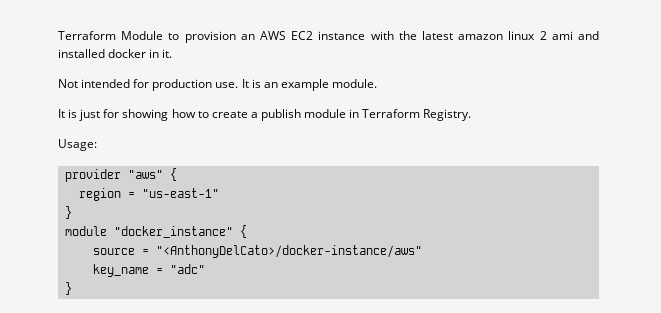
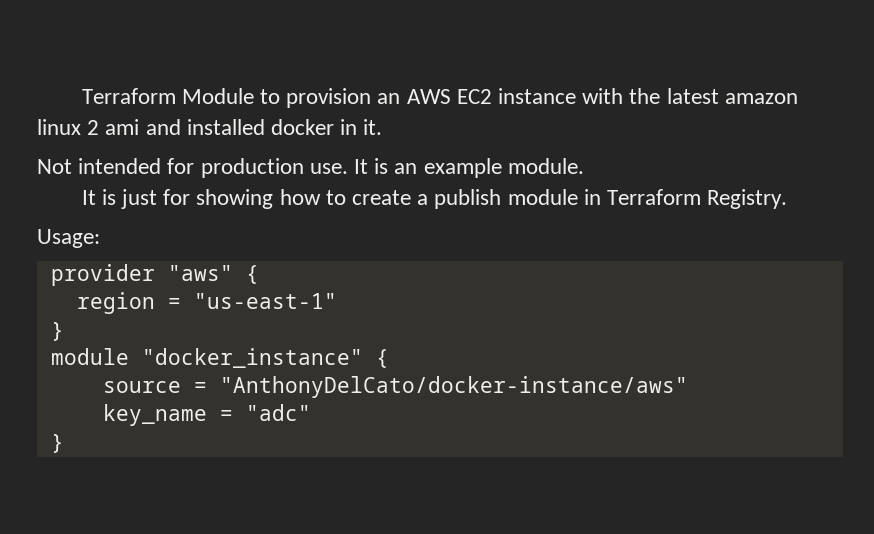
[155,245,422,258] "<AnthonyDelCato>/docker-instance/aws" -> [219,376,688,398] "AnthonyDelCato/docker-instance/aws"

